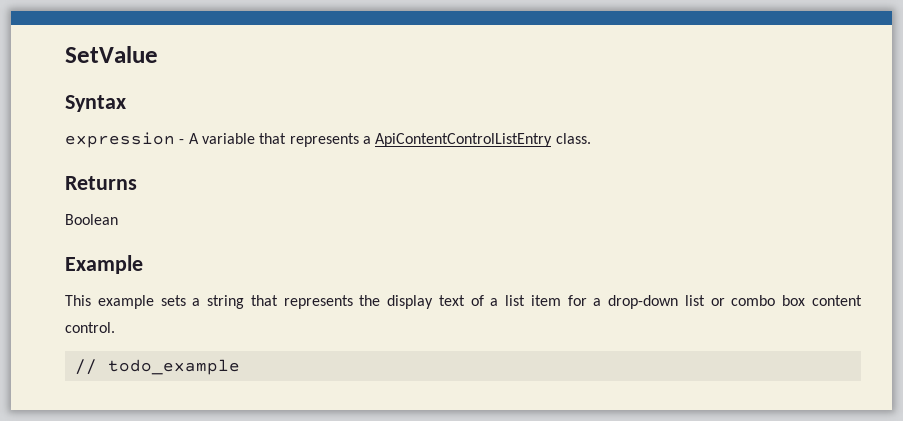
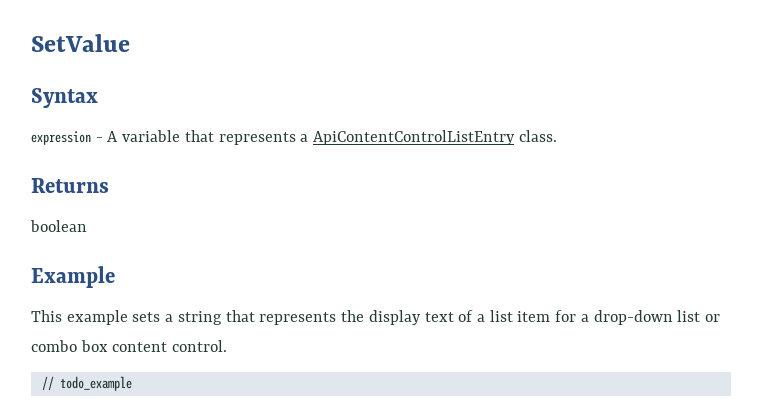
[65,214,118,225] Boolean -> [30,220,87,232] boolean

